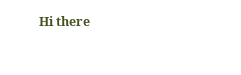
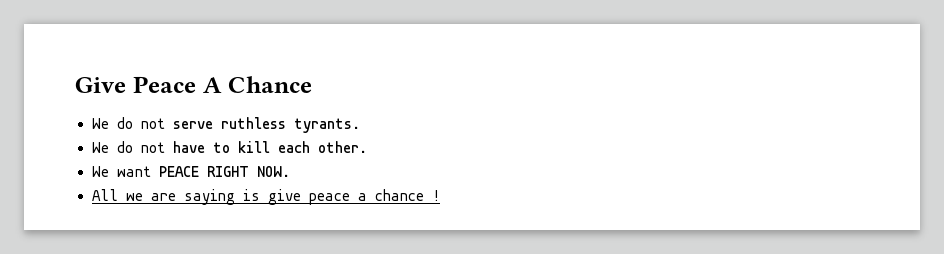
[39,16,91,26] Hi there -> [75,76,313,93] [91,117,360,133] [91,141,367,153] [91,166,290,177] [91,189,441,205] Give Peace A Chance // We do not serve ruthless tyrants. // We do not have to kill each other. // We want PEACE RIGHT NOW. // All we are saying is give peace a chance !

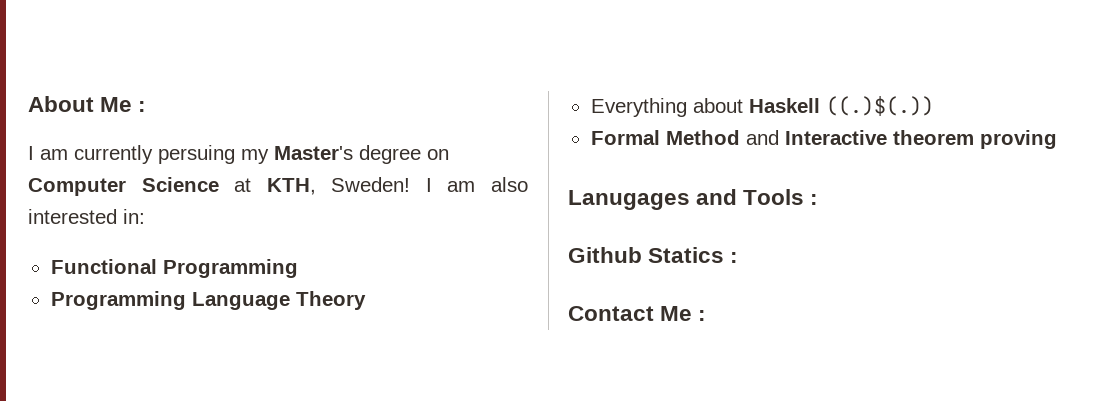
[75,76,313,93] [91,117,360,133] [91,141,367,153] [91,166,290,177] [91,189,441,205] Give Peace A Chance // We do not serve ruthless tyrants. // We do not have to kill each other. // We want PEACE RIGHT NOW. // All we are saying is give peace a chance ! -> [28,96,147,112] [28,145,449,164] [28,177,528,196] [28,209,145,224] [50,259,298,278] [50,291,366,310] [590,96,934,117] [590,130,1057,149] [568,189,819,210] [568,247,739,263] [568,306,707,321] About Me : // I am currently persuing my Master's degree on Computer Science at KTH, Sweden! I am also interested in: // Functional Programming // Programming Language Theory // Everything about Haskell ((.)$(.)) // Formal Method and Interactive theorem proving // Lanugages and Tools : // Github Statics : // Contact Me :

